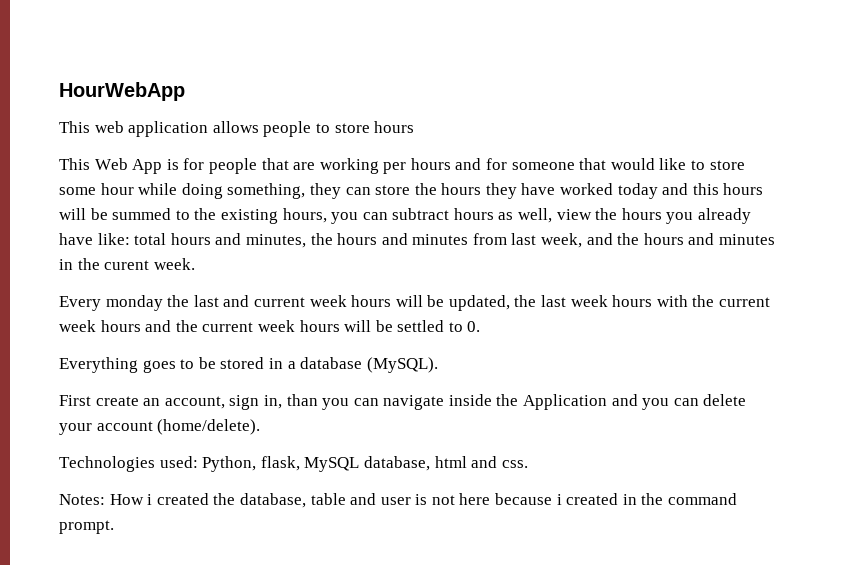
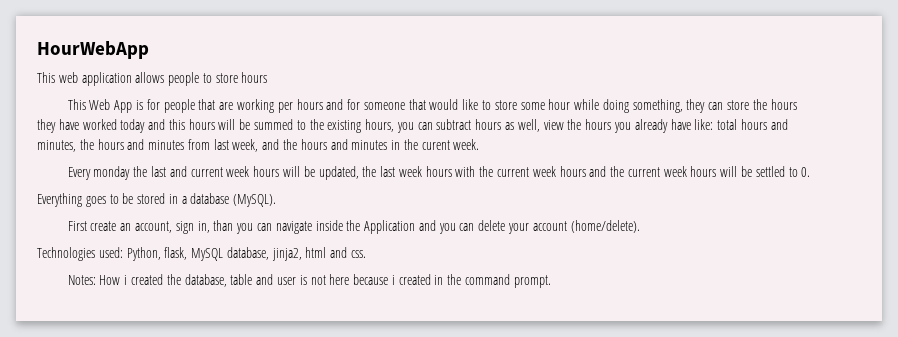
(430, 463) none -> [271,248,302,261] jinja2,

